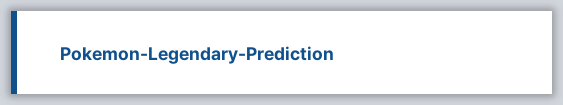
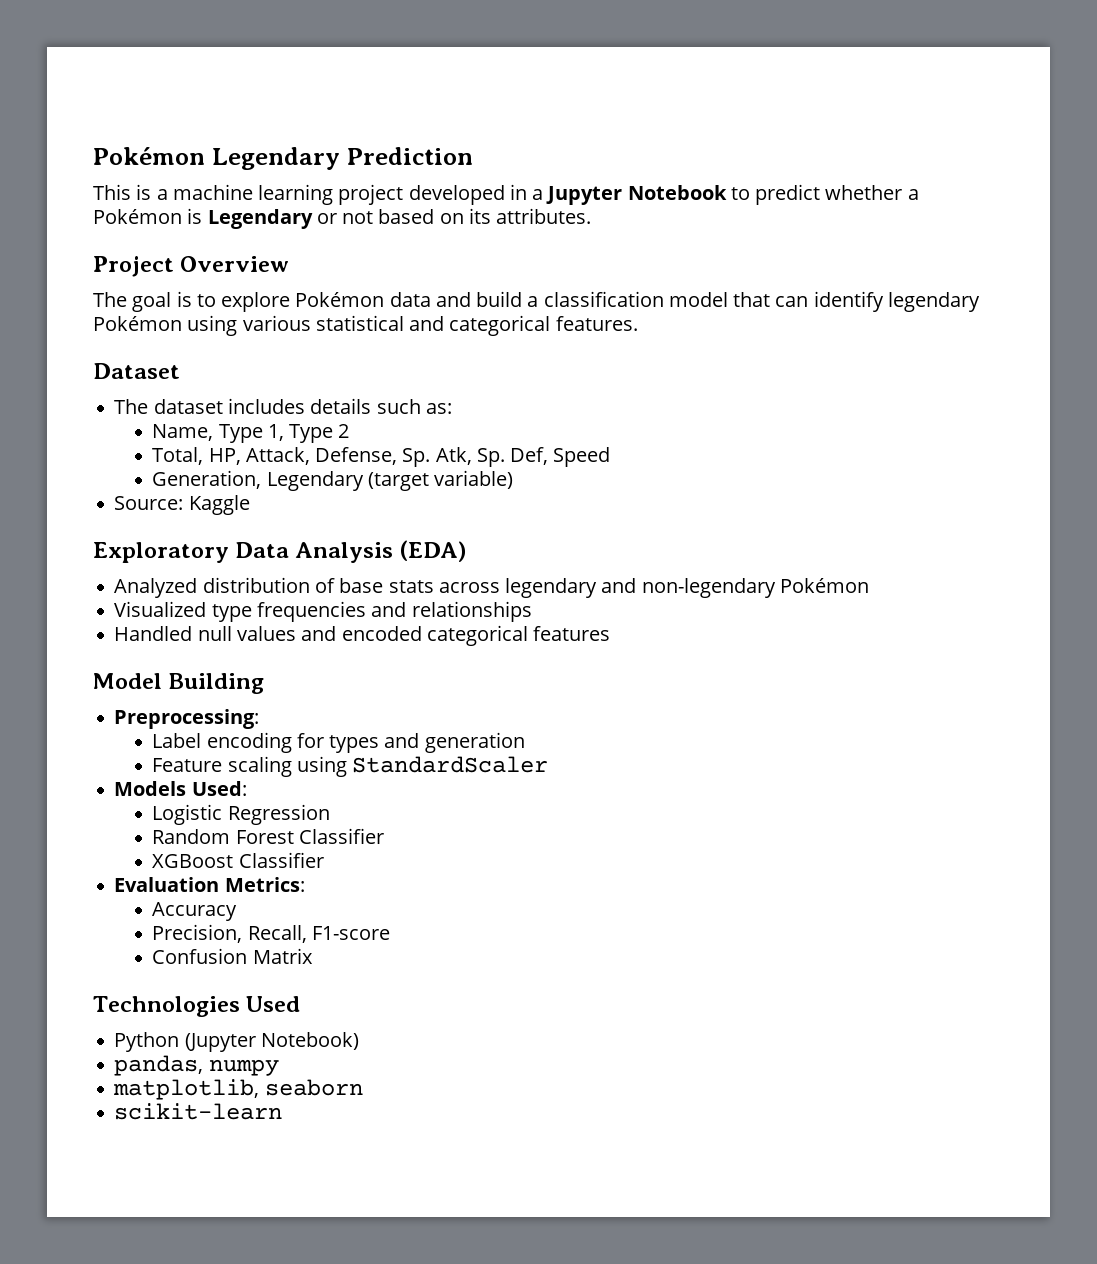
[60,46,334,64] Pokemon-Legendary-Prediction -> [93,147,473,170] [93,184,919,205] [93,208,592,229] [93,256,290,277] [93,291,980,312] [93,315,638,336] [93,363,180,379] [114,398,452,414] [152,424,350,443] [152,447,611,467] [152,470,514,491] [114,495,250,515] [93,540,467,563] [114,577,869,598] [114,601,532,622] [114,625,611,646] [93,673,265,694] [114,709,260,729] [152,732,525,753] [152,756,549,777] [114,781,247,796] [152,804,330,825] [152,828,384,844] [152,852,324,868] [114,877,305,892] [152,902,238,921] [152,924,390,943] [152,948,313,964] [93,996,301,1017] [114,1032,359,1052] [114,1055,279,1076] [113,1079,363,1100] [114,1103,283,1120] Pokémon Legendary Prediction // This is a machine learning project developed in a Jupyter Notebook to predict whether a Pokémon is Legendary or not based on its attributes. // Project Overview // The goal is to explore Pokémon data and build a classification model that can identify legendary Pokémon using various statistical and categorical features. // Dataset // The dataset includes details such as: // Name, Type 1, Type 2 // Total, HP, Attack, Defense, Sp. Atk, Sp. Def, Speed // Generation, Legendary (target variable) // Source: Kaggle // Exploratory Data Analysis (EDA) // Analyzed distribution of base stats across legendary and non-legendary Pokémon // Visualized type frequencies and relationships // Handled null values and encoded categorical features // Model Building // Preprocessing: // Label encoding for types and generation // Feature scaling using StandardScaler // Models Used: // Logistic Regression // Random Forest Classifier // XGBoost Classifier // Evaluation Metrics: // Accuracy // Precision, Recall, F1-score // Confusion Matrix // Technologies Used // Python (Jupyter Notebook) // pandas, numpy // matplotlib, seaborn // scikit-learn

